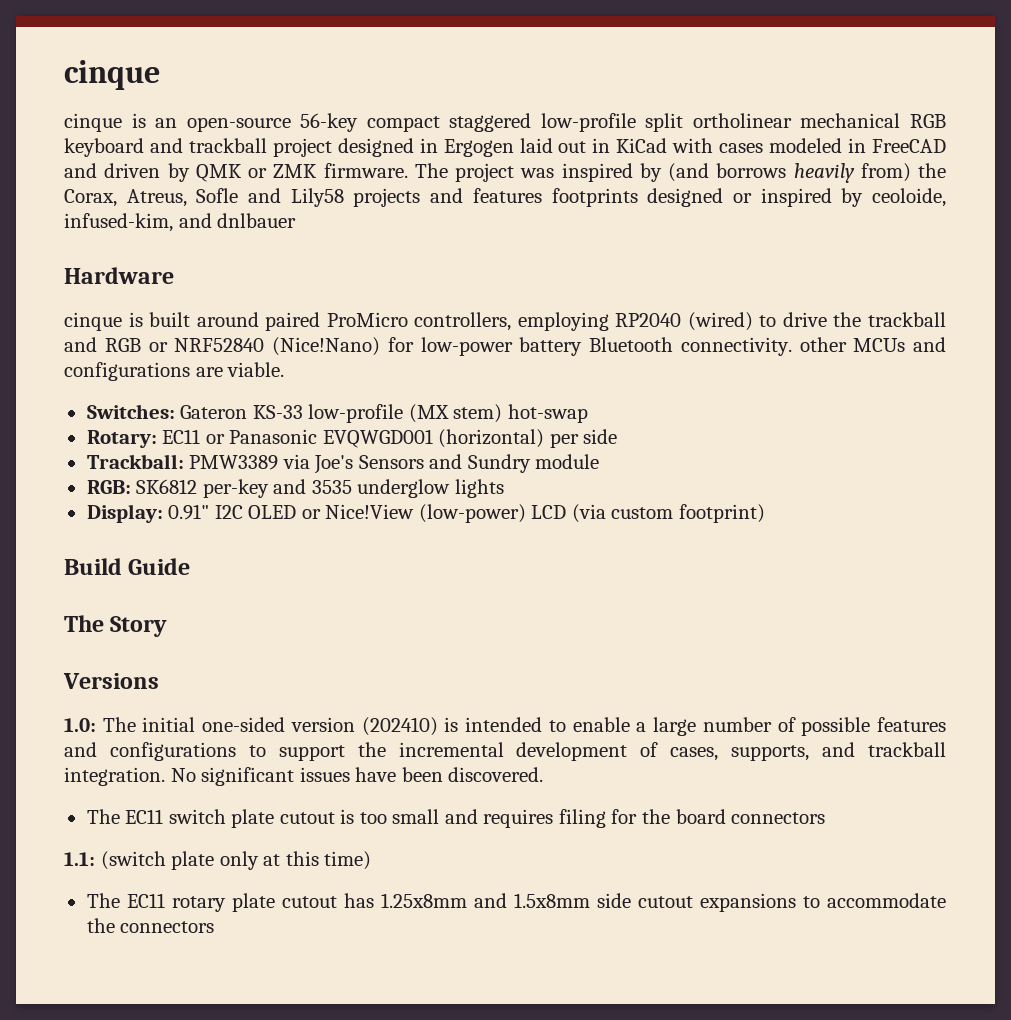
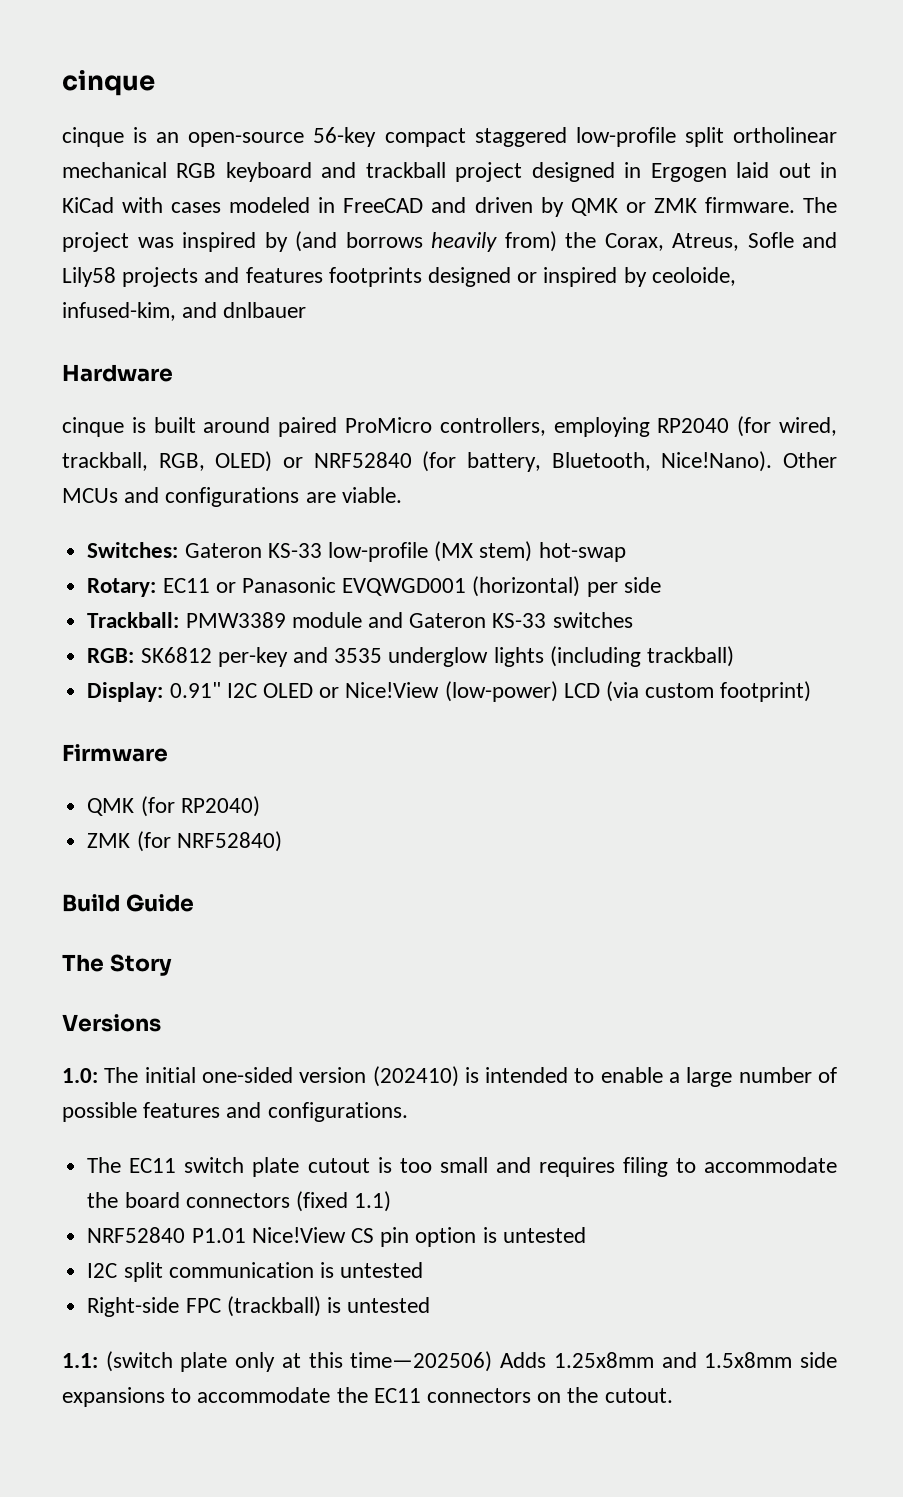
[687,312,947,331] [64,337,847,356] (wired) to drive the trackball and RGB or NRF52840 (Nice!Nano) for low-power battery Bluetooth connectivity. other -> [737,416,837,437] [62,451,837,472] (for wired, trackball, RGB, OLED) or NRF52840 (for battery, Bluetooth, Nice!Nano). Other
[282,454,600,474] via Joe's Sensors and Sundry module -> [291,612,633,628] module and Gateron KS-33 switches
(504, 488) none -> [549,646,734,667] (including trackball)
(765, 513) none -> [62,744,168,762] [87,796,260,817] [87,831,282,852] // Firmware // QMK (for RP2040) // ZMK (for NRF52840)
[109,742,946,761] [64,767,544,786] configurations to support the incremental development of cases, supports, and trackball integration. No significant issues have been discovered. -> [267,1102,408,1122] configurations.
[611,809,638,824] for -> [675,1157,838,1173] to accommodate
(826, 818) none -> [295,1191,392,1212] [87,1227,586,1247] [87,1262,424,1282] [87,1296,431,1317] (fixed 1.1) // NRF52840 P1.01 Nice!View CS pin option is untested // I2C split communication is untested // Right-side FPC (trackball) is untested
[324,851,372,870] [86,893,374,912] time) // The EC11 rotary plate cutout has -> [350,1351,547,1372] time—202506) Adds
[637,896,693,908] cutout -> (838, 1360) none
[120,921,215,933] connectors -> [373,1387,673,1403] EC11 connectors on the cutout.

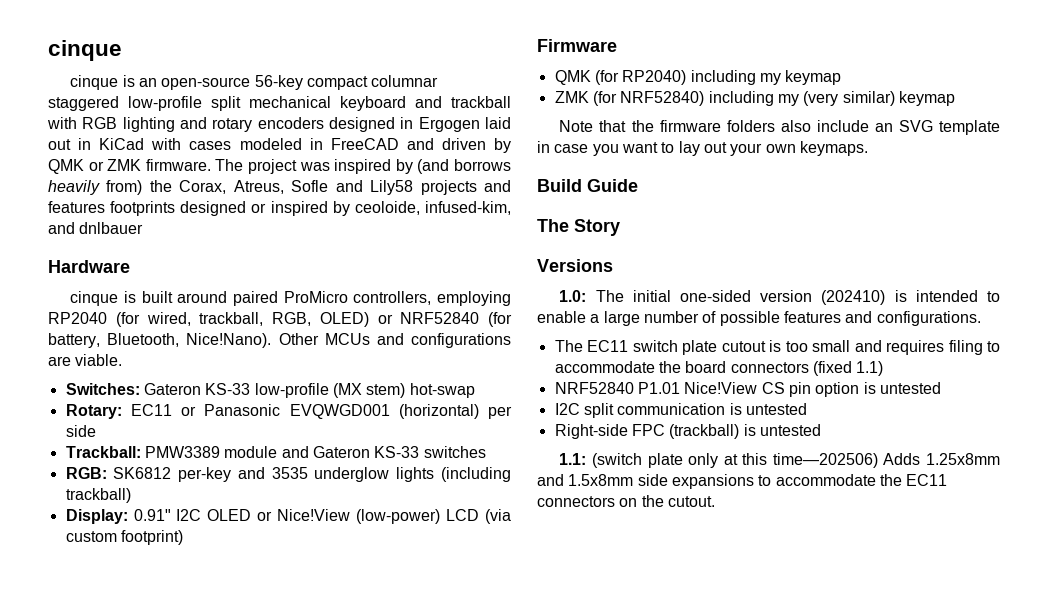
(466, 137) none -> [371,75,439,87] columnar
[732,127,837,143] [62,162,523,182] ortholinear mechanical RGB keyboard and trackball project -> [249,96,511,111] [47,117,324,132] mechanical keyboard and trackball with RGB lighting and rotary encoders
(260, 806) none -> [690,70,842,85] including my keymap
(282, 841) none -> [708,91,955,106] [559,120,1001,135] [537,141,868,156] including my (very similar) keymap // Note that the firmware folders also include an SVG template in case you want to lay out your own keymaps.

